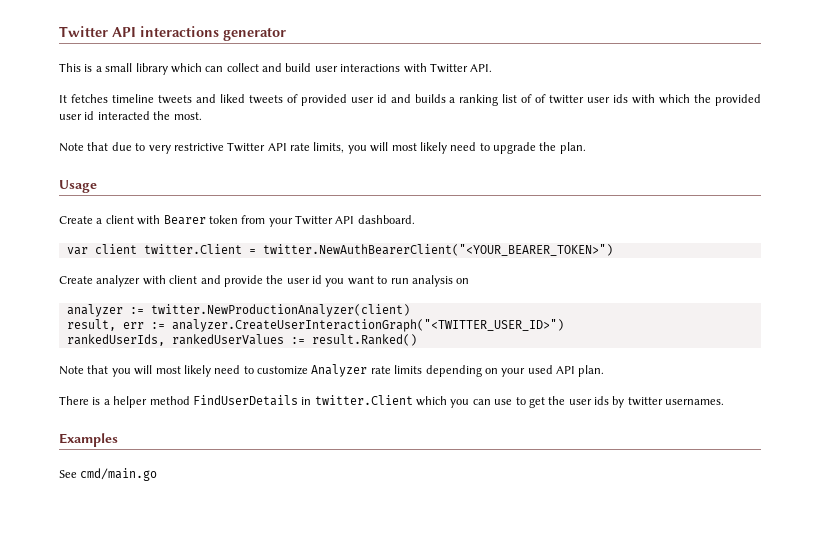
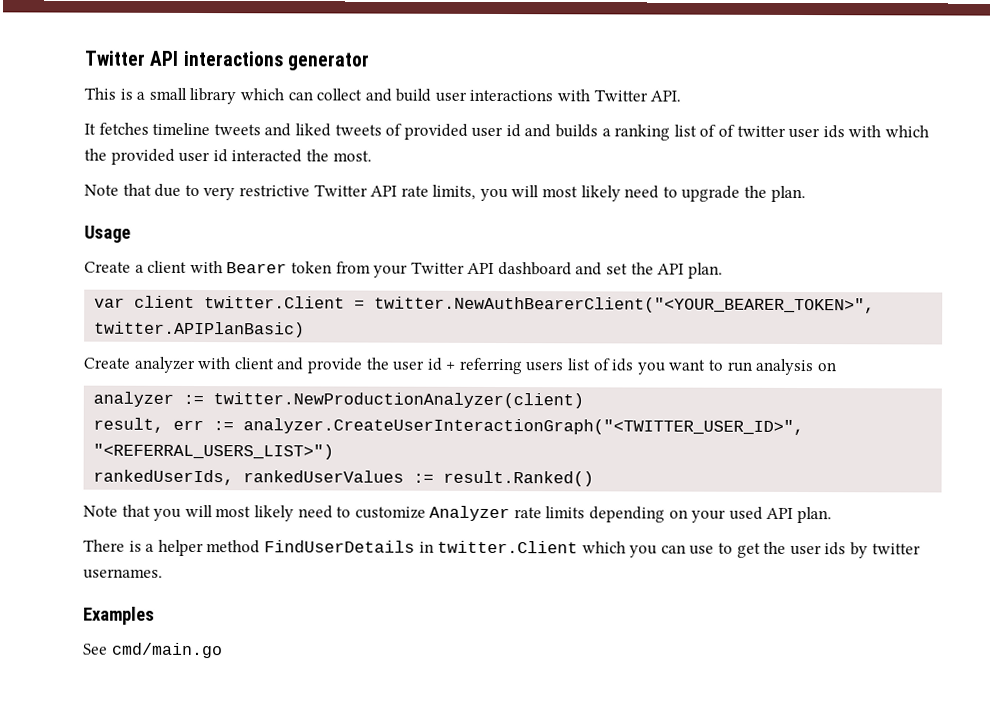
[357,215,415,224] dashboard. -> [497,262,723,279] dashboard and set the API plan.
[262,244,613,256] twitter.NewAuthBearerClient("<YOUR_BEARER_TOKEN>") -> [374,296,876,314] [94,321,306,338] twitter.NewAuthBearerClient("<YOUR_BEARER_TOKEN>", twitter.APIPlanBasic)
(322, 279) none -> [445,357,635,375] + referring users list of ids
[171,319,564,332] analyzer.CreateUserInteractionGraph("<TWITTER_USER_ID>") -> [243,418,805,436] [93,443,335,460] analyzer.CreateUserInteractionGraph("<TWITTER_USER_ID>", "<REFERRAL_USERS_LIST>")

